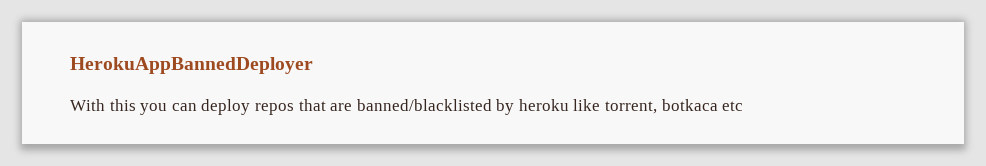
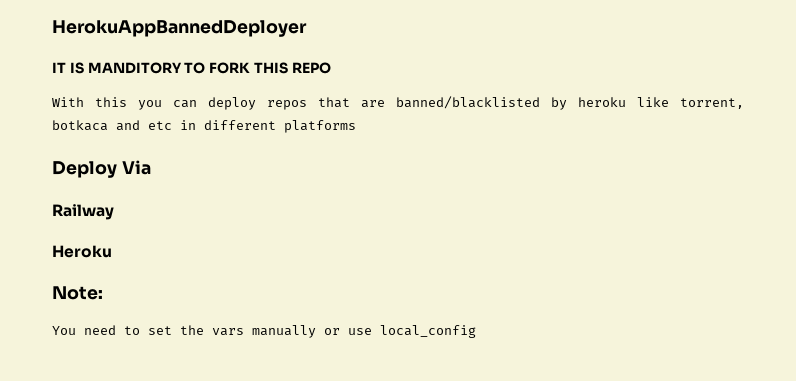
(313, 65) none -> [52,62,331,74] // IT IS MANDITORY TO FORK THIS REPO
[722,101,744,111] etc -> [116,120,356,133] [52,160,151,178] [52,204,114,220] [52,245,112,258] [52,286,103,300] [52,325,476,338] and etc in different platforms // Deploy Via // Railway // Heroku // Note: // You need to set the vars manually or use local_config

